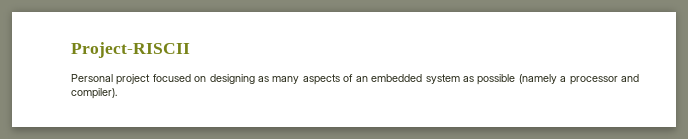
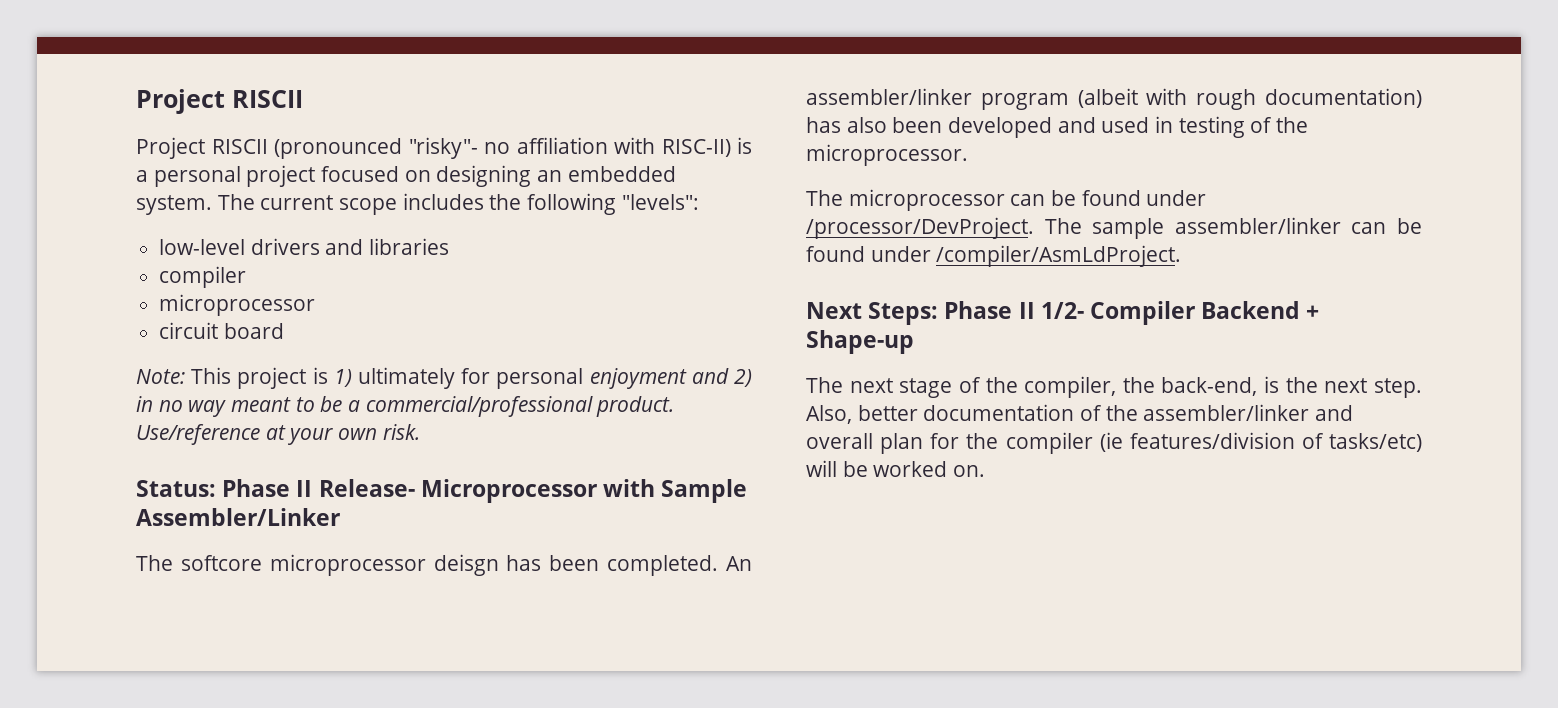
[71,42,190,58] [71,74,640,85] [71,88,117,99] Project-RISCII // Personal project focused on designing as many aspects of an embedded system as possible (namely a processor and compiler). -> [136,89,303,114] [136,137,752,159] [136,165,676,187] [136,193,699,215] [159,238,450,255] [159,266,247,288] [159,294,316,316] [159,322,284,339] [136,367,752,389] [136,396,675,417] [136,424,420,445] [136,479,748,503] [136,508,340,526] [136,554,752,576] [806,88,1422,110] [806,116,1309,138] [806,144,968,166] [806,189,1207,211] [806,217,1422,239] [806,245,1182,267] [806,301,1320,325] [806,330,914,354] [806,376,1422,398] [806,404,1354,424] [806,432,1422,454] [806,460,986,477] Project RISCII // Project RISCII (pronounced "risky"- no affiliation with RISC-II) is a personal project focused on designing an embedded system. The current scope includes the following "levels": // low-level drivers and libraries // compiler // microprocessor // circuit board // Note: This project is 1) ultimately for personal enjoyment and 2) in no way meant to be a commercial/professional product. Use/reference at your own risk. // Status: Phase II Release- Microprocessor with Sample Assembler/Linker // The softcore microprocessor deisgn has been completed. An assembler/linker program (albeit with rough documentation) has also been developed and used in testing of the microprocessor. // The microprocessor can be found under /processor/DevProject. The sample assembler/linker can be found under /compiler/AsmLdProject. // Next Steps: Phase II 1/2- Compiler Backend + Shape-up // The next stage of the compiler, the back-end, is the next step. Also, better documentation of the assembler/linker and overall plan for the compiler (ie features/division of tasks/etc) will be worked on.

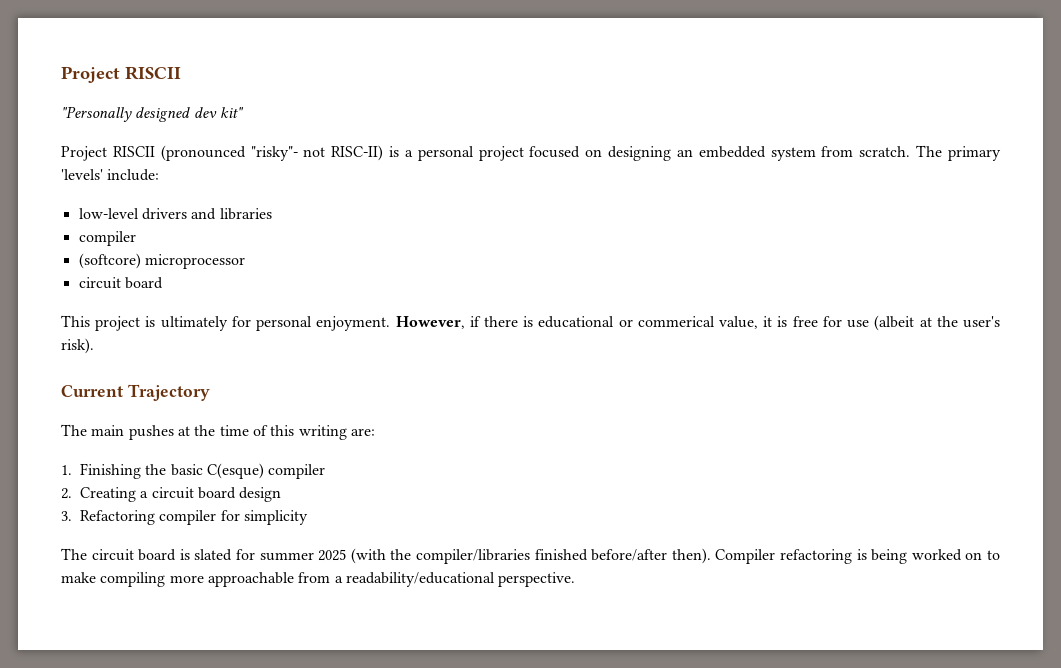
[136,89,303,114] Project RISCII -> [61,66,181,83] [61,106,244,122] Project RISCII // "Personally designed dev kit"
[484,137,655,154] no affiliation with -> [303,147,326,157] not
[136,193,699,215] system. The current scope includes the following "levels": -> [770,145,1002,161] [61,169,160,181] system from scratch. The primary 'levels' include:
(247, 277) none -> [78,253,141,269] (softcore)
[136,369,185,384] Note: -> (163, 283) none
[333,369,352,387] 1) -> (156, 321) none
[589,368,752,389] [136,396,675,417] [136,424,420,445] [136,479,748,503] [136,508,340,526] [136,554,752,576] [806,88,1422,110] [806,116,1309,138] [806,144,968,166] [806,189,1207,211] [806,217,1422,239] [806,245,1182,267] [806,301,1320,325] [806,330,914,354] [806,376,1422,398] [806,404,1354,424] [806,432,1422,454] [806,460,986,477] enjoyment and 2) in no way meant to be a commercial/professional product. Use/reference at your own risk. // Status: Phase II Release- Microprocessor with Sample Assembler/Linker // The softcore microprocessor deisgn has been completed. An assembler/linker program (albeit with rough documentation) has also been developed and used in testing of the microprocessor. // The microprocessor can be found under /processor/DevProject. The sample assembler/linker can be found under /compiler/AsmLdProject. // Next Steps: Phase II 1/2- Compiler Backend + Shape-up // The next stage of the compiler, the back-end, is the next step. Also, better documentation of the assembler/linker and overall plan for the compiler (ie features/division of tasks/etc) will be worked on. -> [316,315,1001,331] [61,338,94,354] [61,384,210,401] [61,424,375,440] [61,463,326,479] [61,487,282,502] [61,510,309,525] [61,548,1001,564] [61,572,576,587] enjoyment. However, if there is educational or commerical value, it is free for use (albeit at the user's risk). // Current Trajectory // The main pushes at the time of this writing are: // 1. Finishing the basic C(esque) compiler // 2. Creating a circuit board design // 3. Refactoring compiler for simplicity // The circuit board is slated for summer 2025 (with the compiler/libraries finished before/after then). Compiler refactoring is being worked on to make compiling more approachable from a readability/educational perspective.

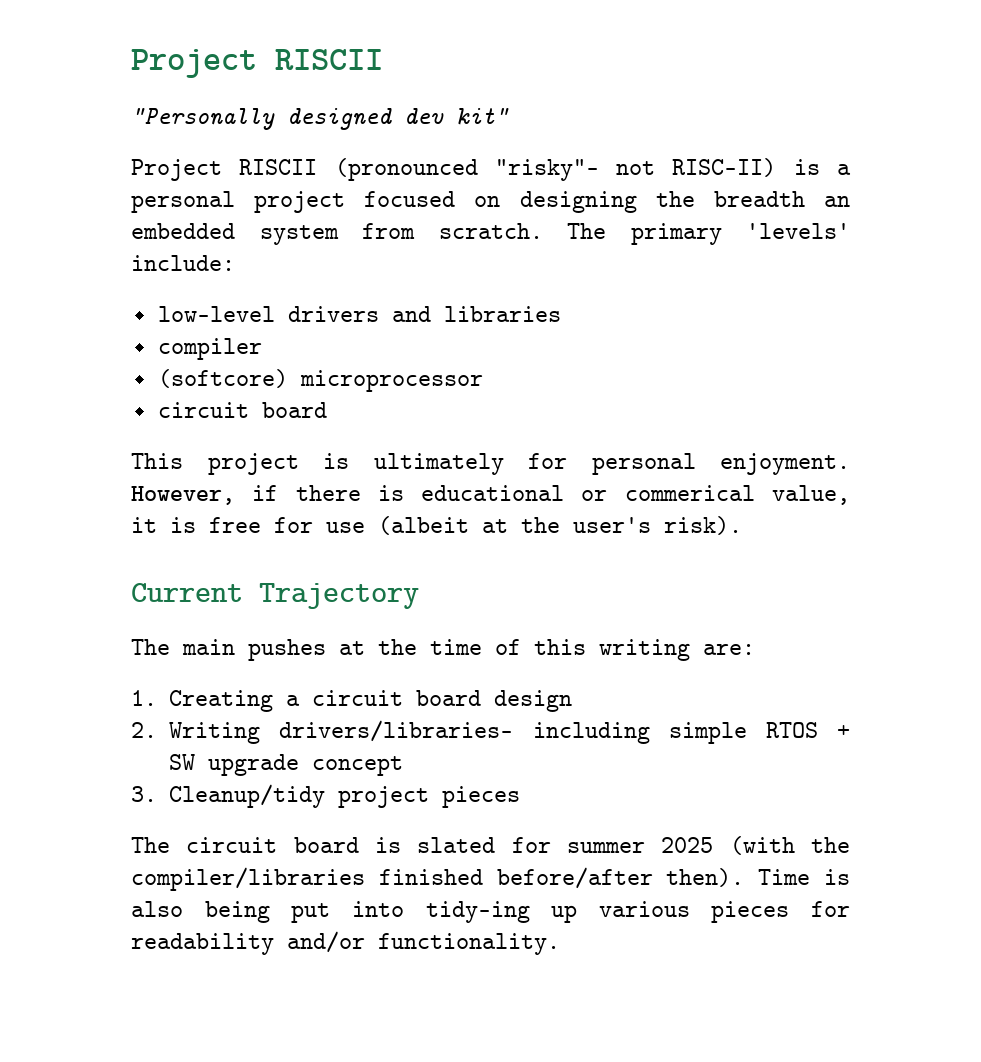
(672, 153) none -> [655,191,805,207] the breadth
[80,463,326,479] [61,488,72,499] Finishing the basic C(esque) compiler // 2. -> (157, 698) none
[61,510,309,525] 3. Refactoring compiler for simplicity -> [131,720,850,744] [169,754,404,776] [131,784,521,808] 2. Writing drivers/libraries- including simple RTOS + SW upgrade concept // 3. Cleanup/tidy project pieces
[715,549,1001,564] [61,572,576,587] Compiler refactoring is being worked on to make compiling more approachable from a readability/educational perspective. -> [758,869,850,885] [131,901,850,923] [131,931,560,955] Time is also being put into tidy-ing up various pieces for readability and/or functionality.

